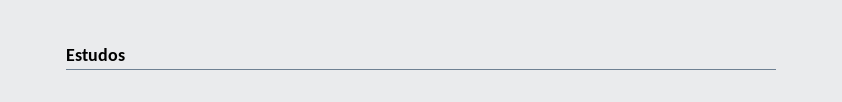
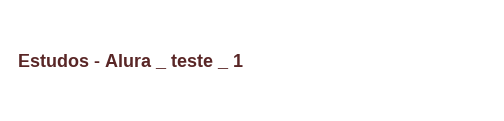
(125, 54) none -> [94,54,152,67] [155,67,167,69] [171,54,213,67] [217,67,229,69] [233,54,243,67] - Alura _ teste _ 1

